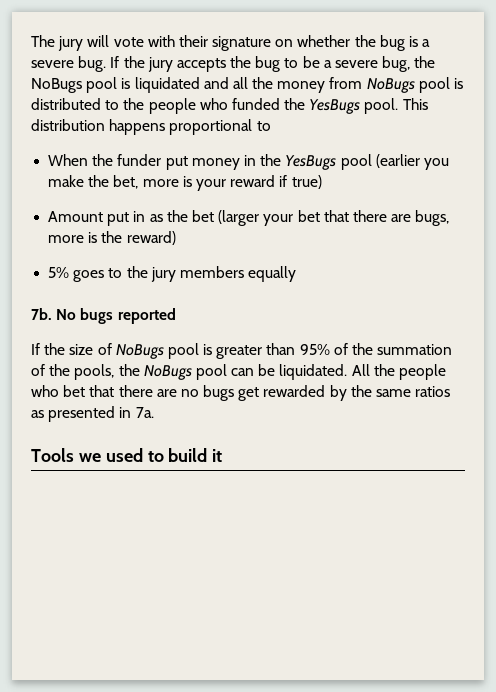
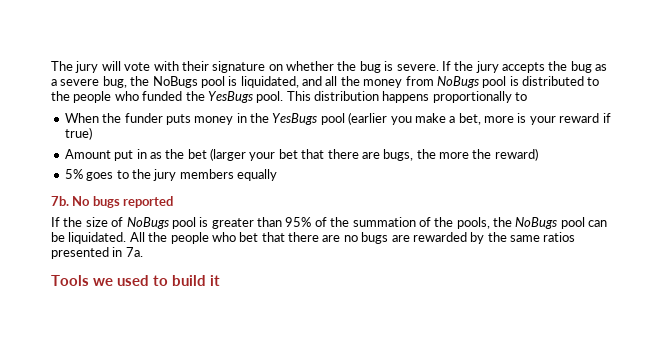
[422,39,431,47] [31,56,107,72] a severe bug. -> [396,64,439,71] severe.
[284,56,320,68] to be -> [595,64,608,71] as
[134,77,200,93] liquidated -> [240,76,299,88] liquidated,
[169,119,253,135] proportional -> [432,91,512,103] proportionally
[165,156,188,170] put -> [165,114,191,125] puts
[88,175,110,187] the -> [449,116,456,123] a
[48,232,98,243] more is -> [416,149,469,159] the more
[238,387,260,401] get -> [391,235,410,242] are
[31,410,44,418] as -> (576, 237) none

